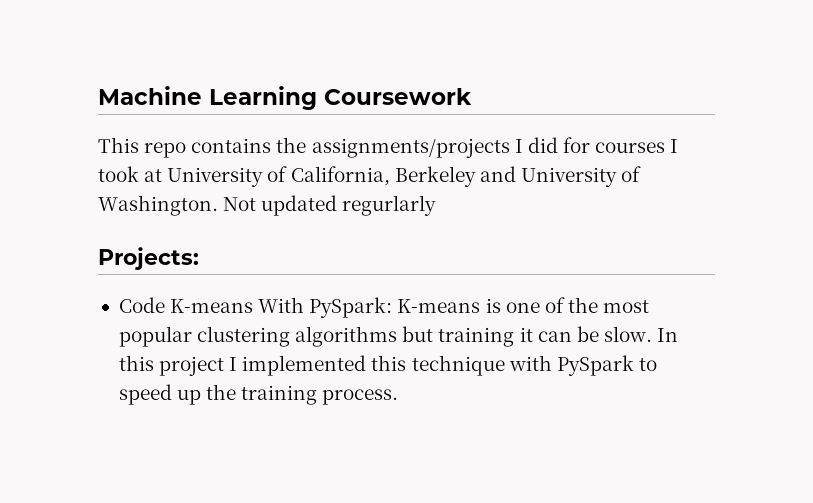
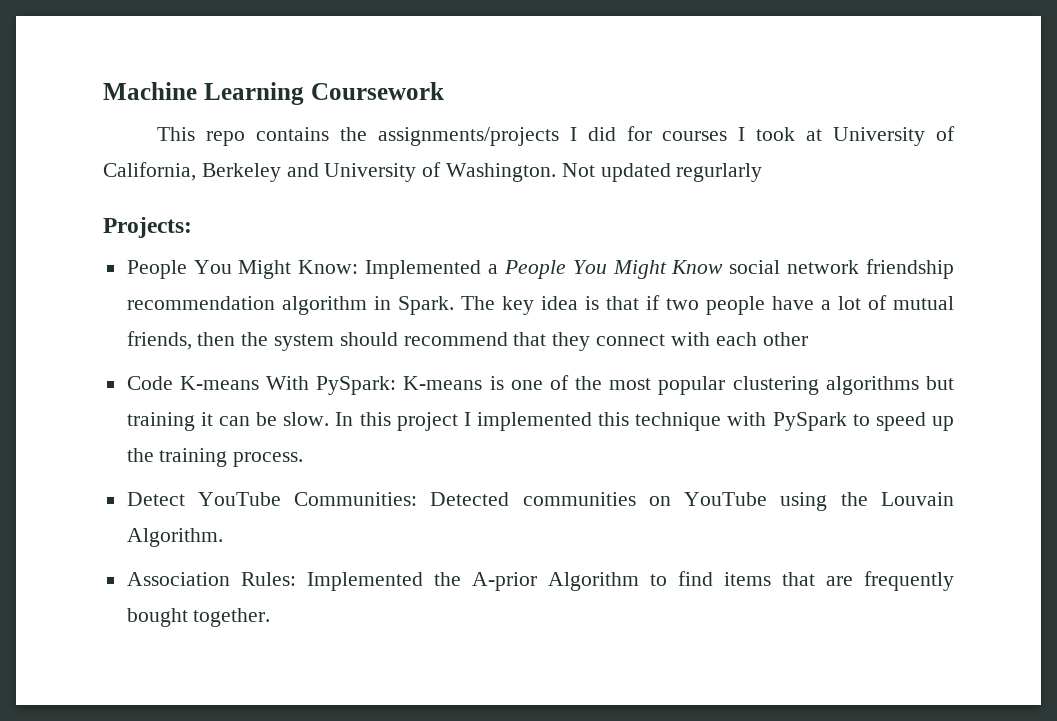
(199, 258) none -> [126,259,954,279] [126,295,955,315] [126,331,808,351] // People You Might Know: Implemented a People You Might Know social network friendship recommendation algorithm in Spark. The key idea is that if two people have a lot of mutual friends, then the system should recommend that they connect with each other
(399, 397) none -> [126,492,954,511] [126,528,223,547] [126,571,954,591] [126,608,271,627] // Detect YouTube Communities: Detected communities on YouTube using the Louvain Algorithm. // Association Rules: Implemented the A-prior Algorithm to find items that are frequently bought together.

